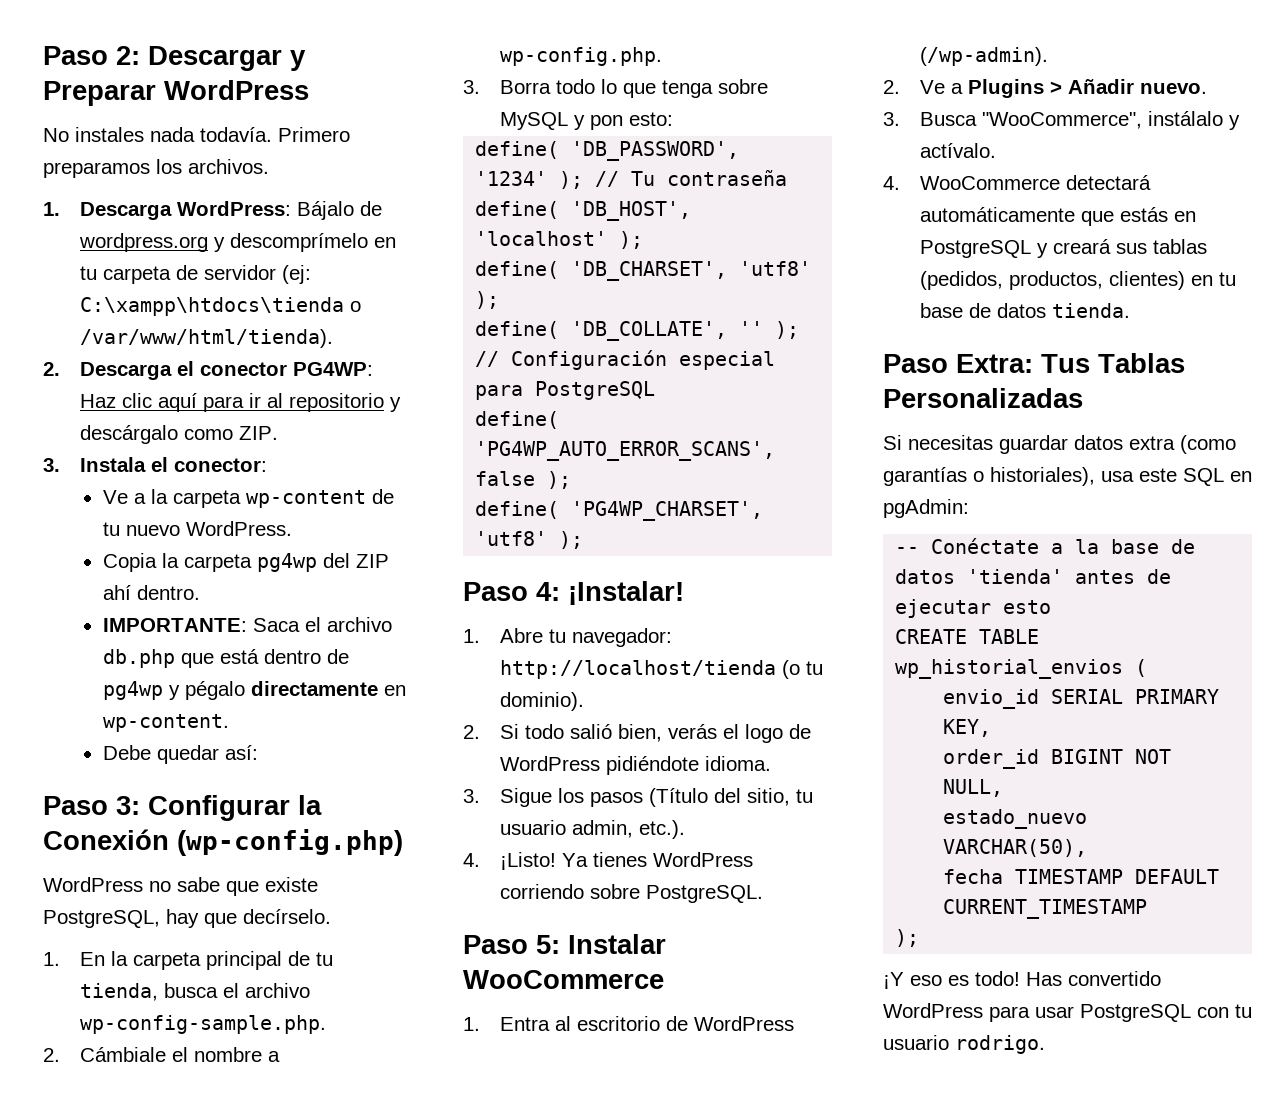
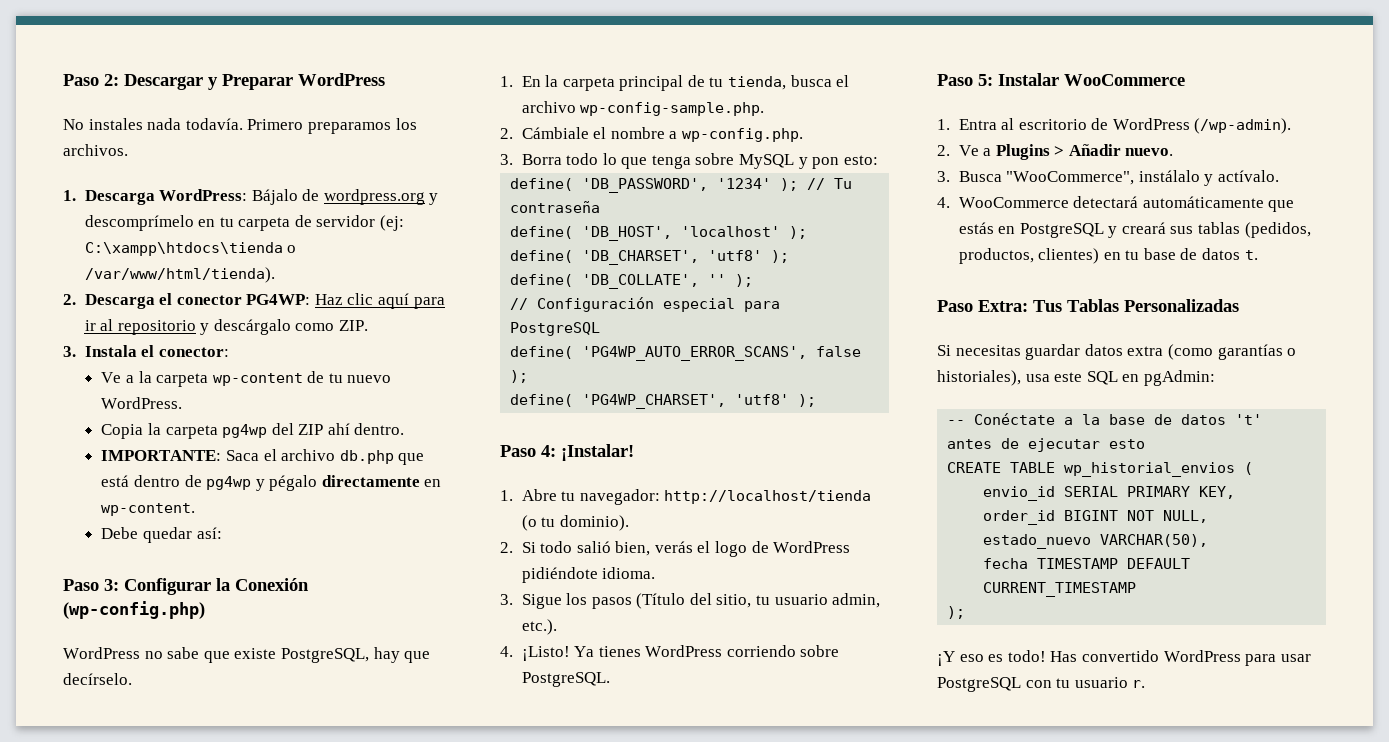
[1052,303,1131,318] tienda. -> [1244,250,1258,260] t.
[967,569,1064,584] 'tienda' -> [1235,414,1263,425] 't'
[955,1035,1045,1054] rodrigo. -> [1132,680,1146,688] r.

